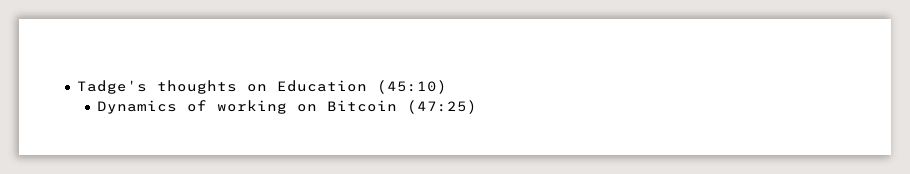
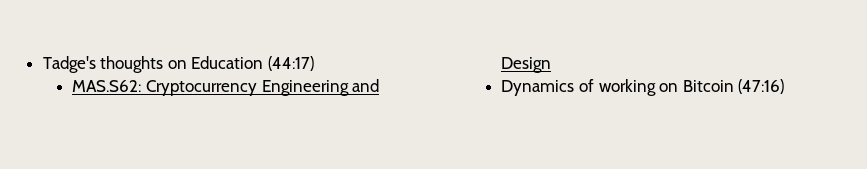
[376,80,447,94] (45:10) -> [268,56,315,71] [72,79,380,96] [501,57,552,73] (44:17) // MAS.S62: Cryptocurrency Engineering and Design
[407,100,478,114] (47:25) -> [738,79,785,94] (47:16)

